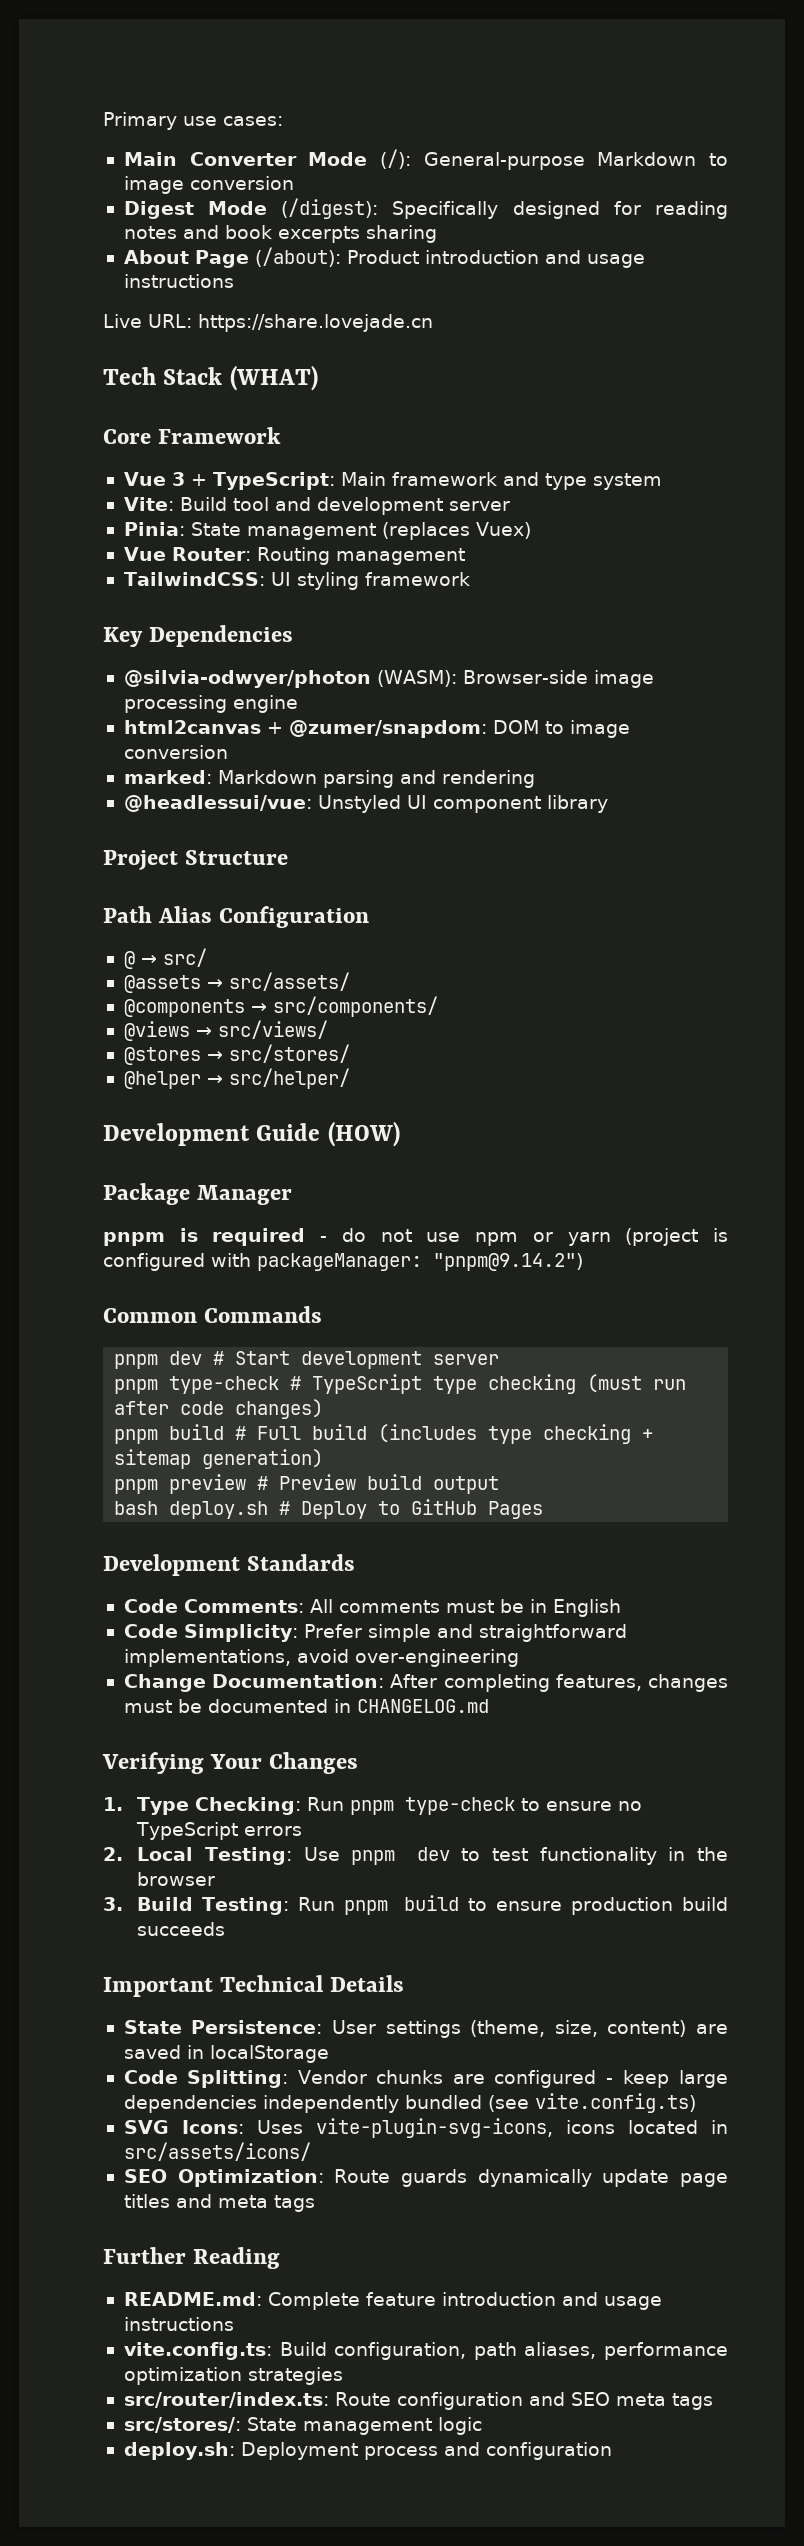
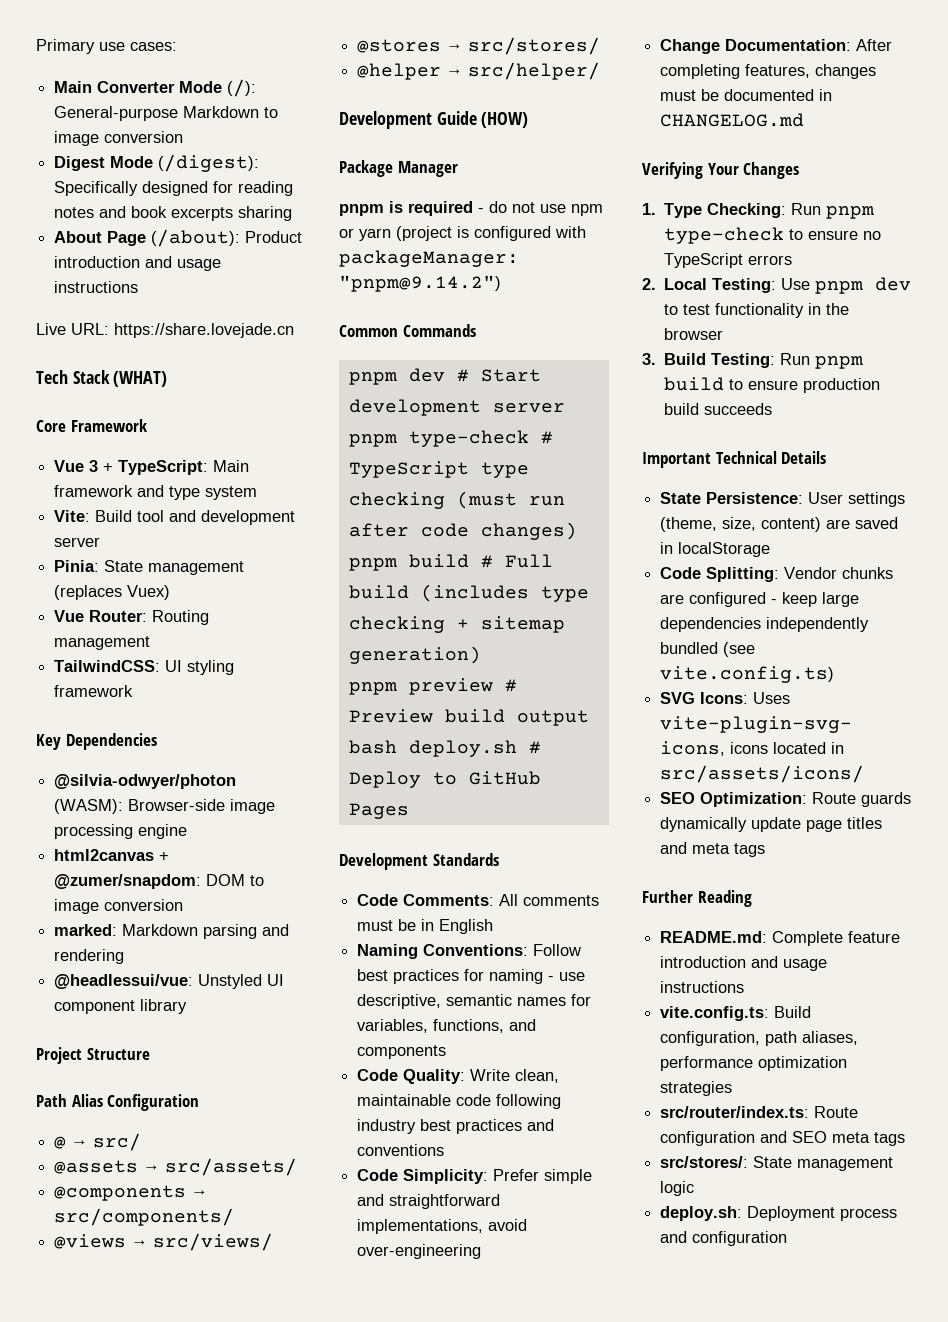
(621, 1608) none -> [357,944,582,959] [357,969,586,984] [357,994,592,1009] [357,1019,537,1033] [357,1045,447,1059] [357,1069,560,1084] [357,1094,562,1109] [357,1119,555,1134] [357,1144,445,1156] // Naming Conventions: Follow best practices for naming - use descriptive, semantic names for variables, functions, and components // Code Quality: Write clean, maintainable code following industry best practices and conventions

